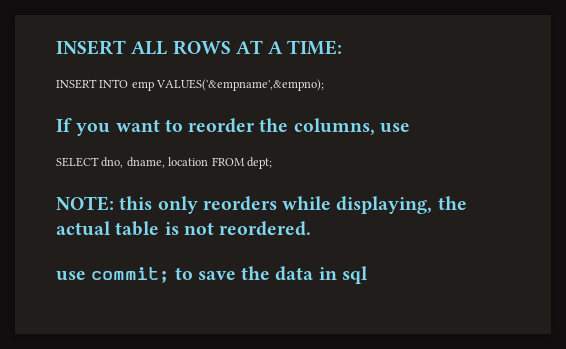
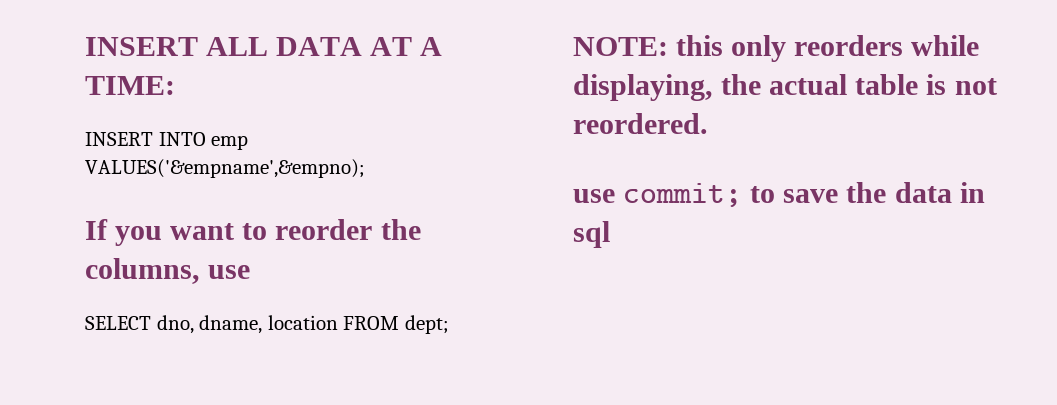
[172,40,231,55] ROWS -> [276,37,363,56] DATA

